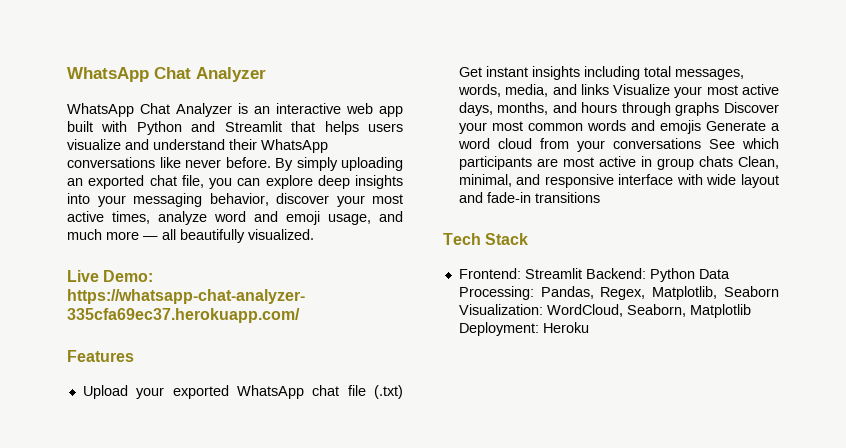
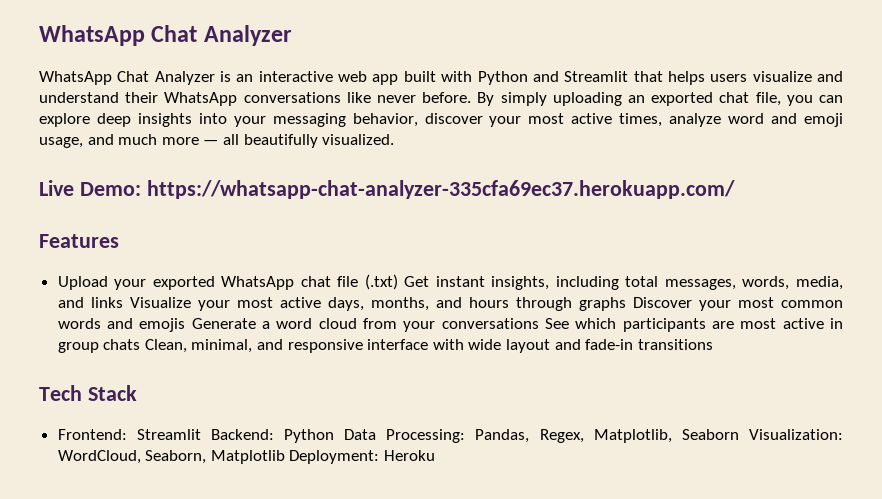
[531,66,580,80] insights -> [491,276,550,290] insights,

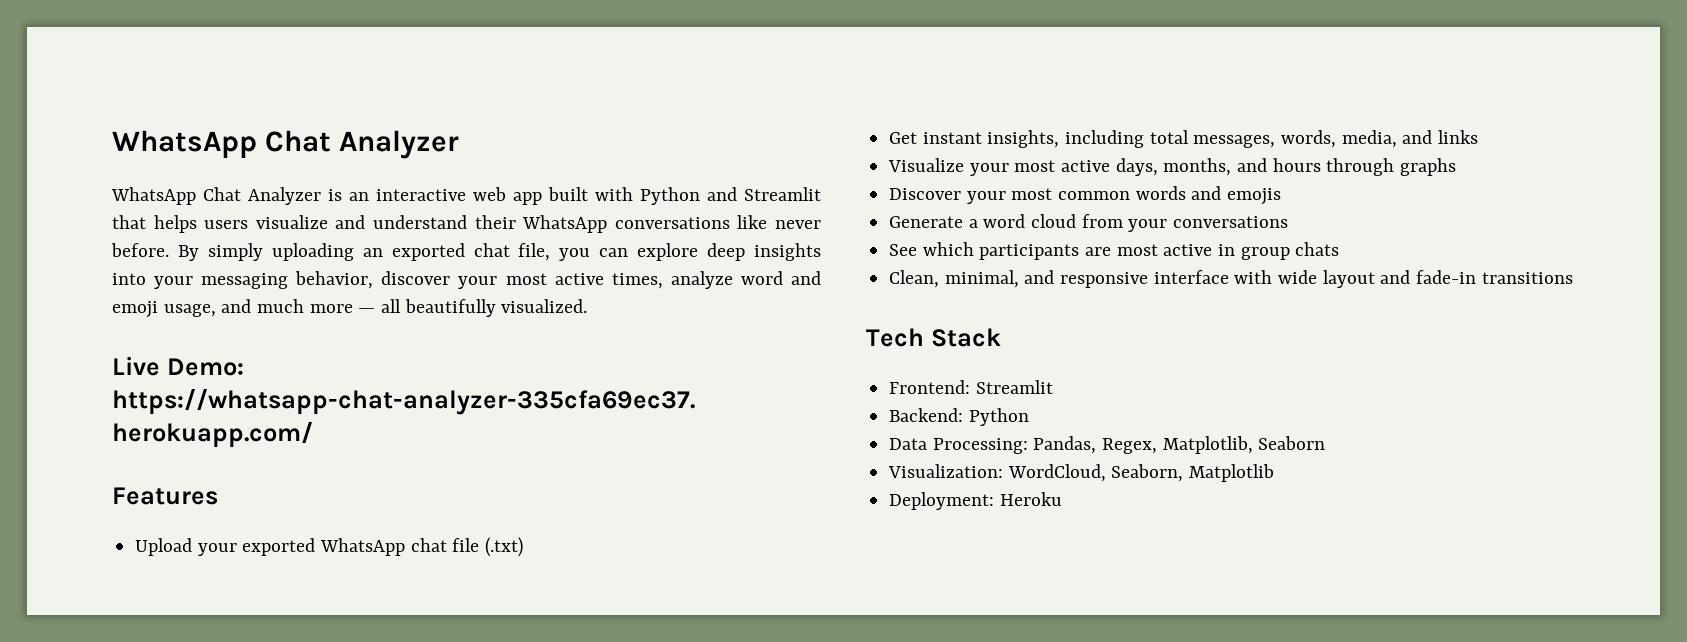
(398, 282) none -> (524, 547) //
(123, 302) none -> (1479, 137) //
(626, 304) none -> (1457, 167) //
(186, 325) none -> (1282, 196) //
(539, 323) none -> (1289, 222) //
(141, 344) none -> (1340, 249) //
(201, 434) none -> (1053, 387) //
(335, 436) none -> (1029, 417) //
(739, 434) none -> (1326, 443) //
(285, 457) none -> (1275, 473) //

